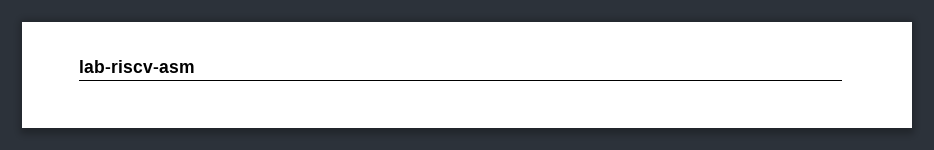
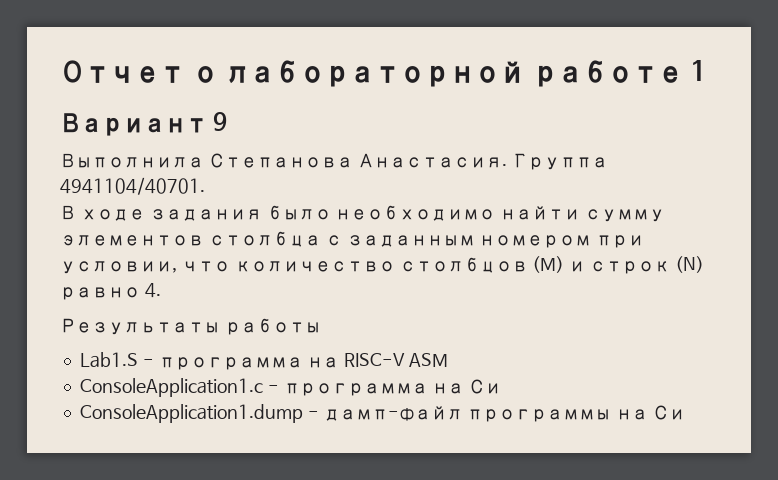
[79,60,195,73] lab-riscv-asm -> [60,60,707,87] [60,112,228,136] [60,153,608,170] [60,177,205,195] [60,205,666,222] [60,231,645,248] [60,256,705,274] [60,283,161,300] [60,318,321,335] [79,352,449,370] [79,378,502,397] [79,404,686,423] Отчет о лабораторной работе 1 // Вариант 9 // Выполнила Степанова Анастасия. Группа 4941104/40701. // В ходе задания было необходимо найти сумму элементов столбца с заданным номером при условии, что количество столбцов (M) и строк (N) равно 4. // Результаты работы // Lab1.S - программа на RISC-V ASM // ConsoleApplication1.c - программа на Си // ConsoleApplication1.dump - дамп-файл программы на Си

